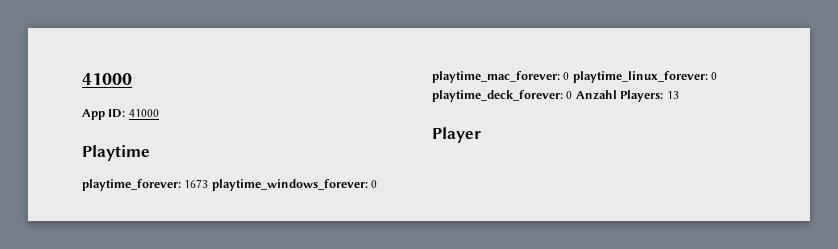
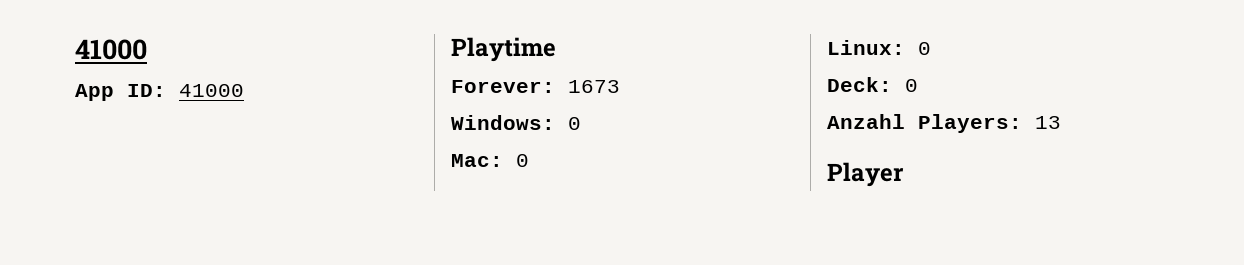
[82,179,181,191] playtime_forever: -> [451,80,555,93] Forever:
[211,179,378,191] [432,71,718,83] [432,90,573,102] playtime_windows_forever: 0 playtime_mac_forever: 0 playtime_linux_forever: 0 playtime_deck_forever: 0 -> [451,115,581,130] [451,154,529,167] [827,40,931,55] [827,77,918,92] // Windows: 0 // Mac: 0 // Linux: 0 // Deck: 0 //

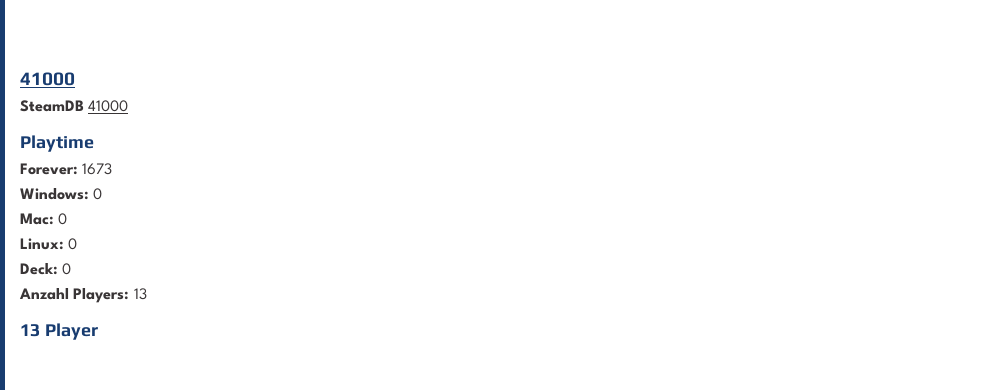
[75,39,147,60] [75,84,166,101] 41000 // App ID: -> [20,72,75,86] [20,100,84,112] 41000 // SteamDB
(1061, 122) none -> [20,324,40,337] 13

